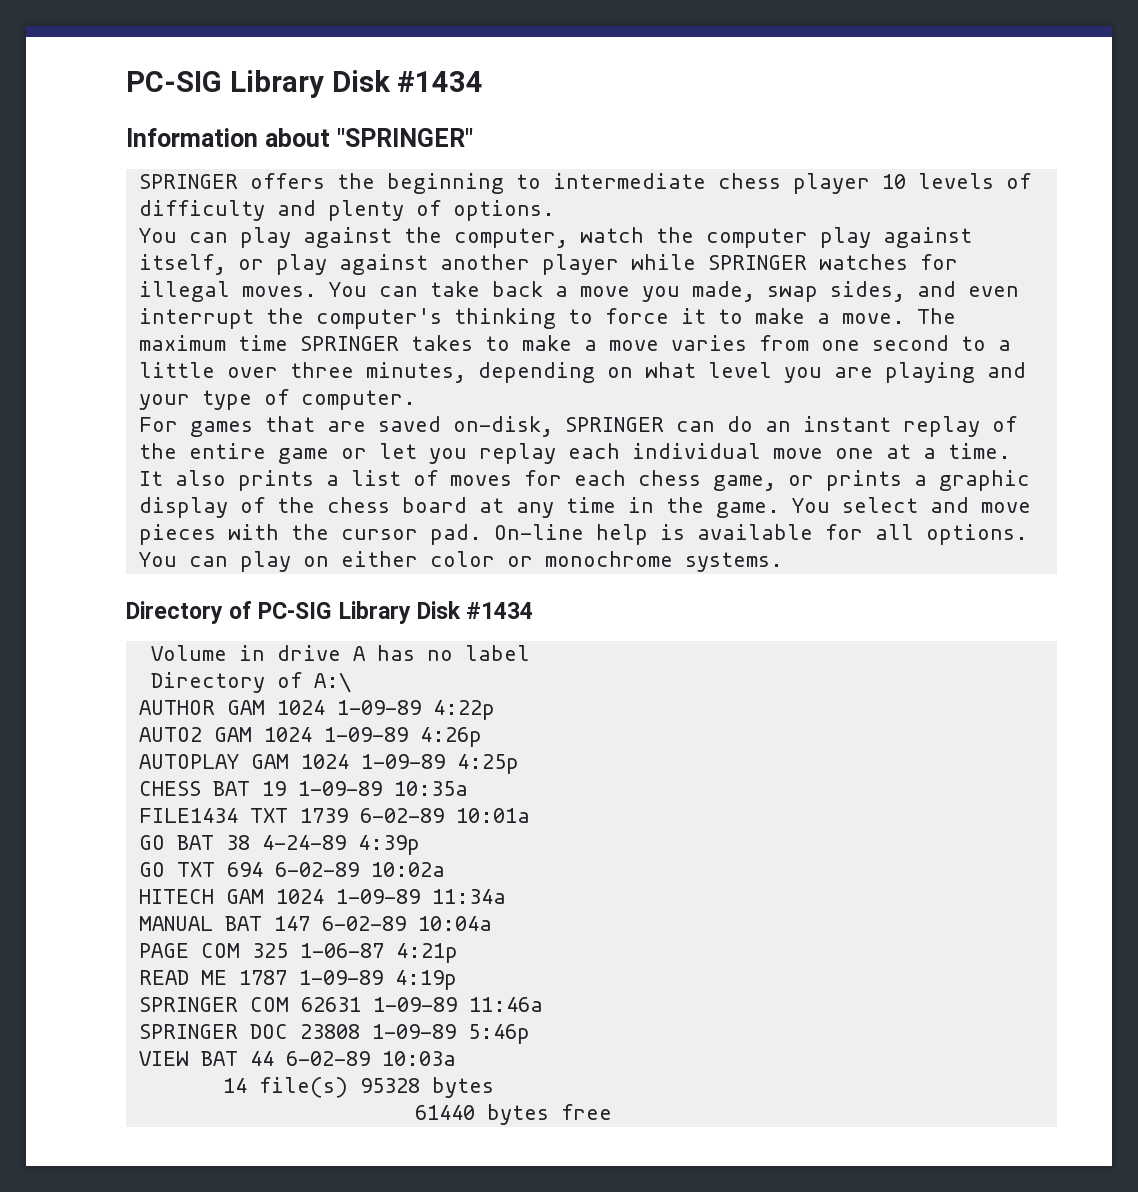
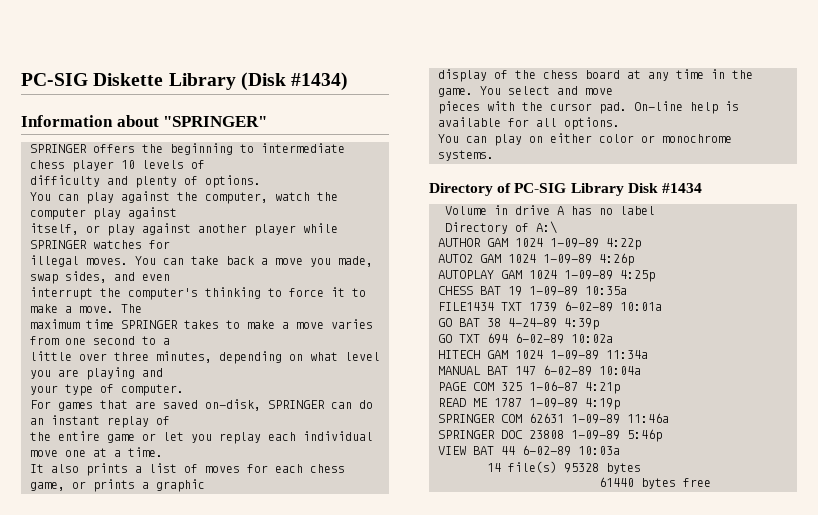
[126,70,484,98] PC-SIG Library Disk #1434 -> [21,72,349,91] PC-SIG Diskette Library (Disk #1434)

